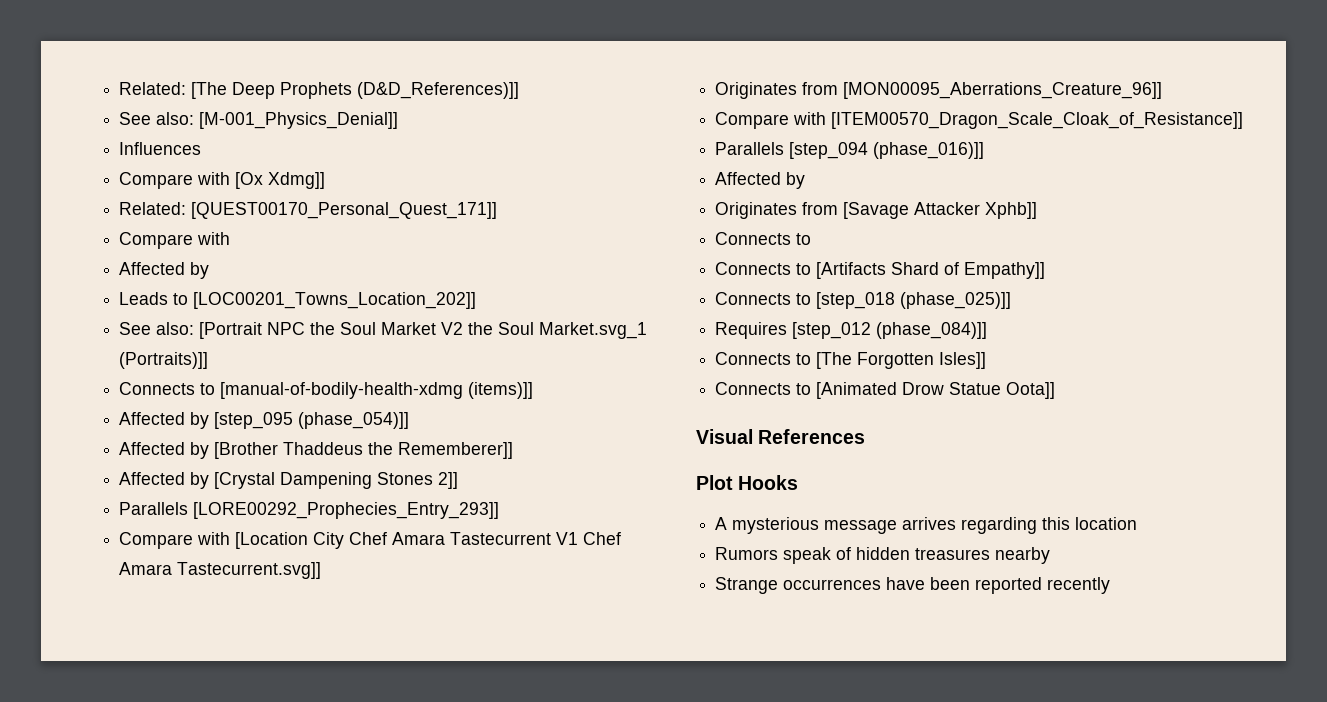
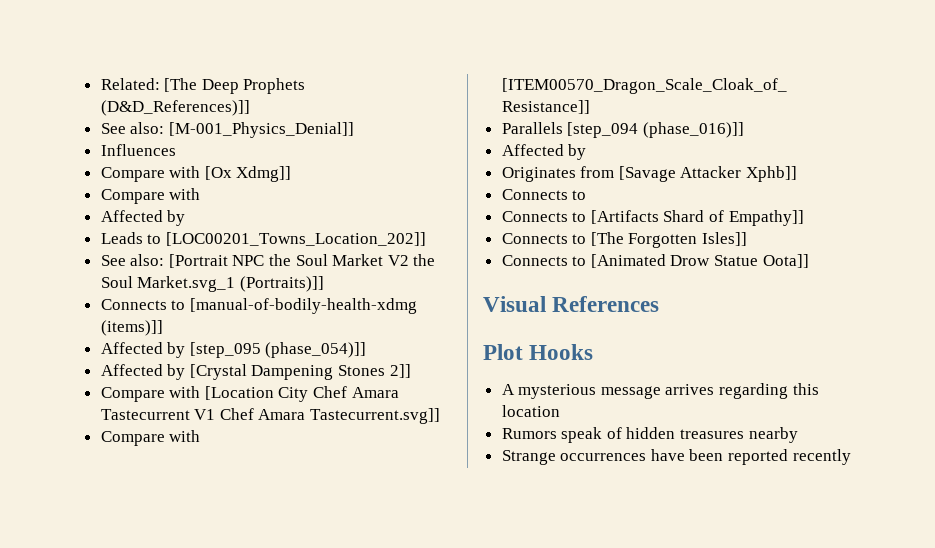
[119,202,498,219] // Related: [QUEST00170_Personal_Quest_171]] -> (292, 174) none
[119,442,514,459] // Affected by [Brother Thaddeus the Rememberer]] -> (367, 350) none
[119,502,500,519] // Parallels [LORE00292_Prophecies_Entry_293]] -> (411, 371) none
[715,82,1163,99] // Originates from [MON00095_Aberrations_Creature_96]] -> (441, 416) none
[715,292,1012,309] [715,322,988,339] // Connects to [step_018 (phase_025)]] // Requires [step_012 (phase_084)]] -> (804, 218) none

